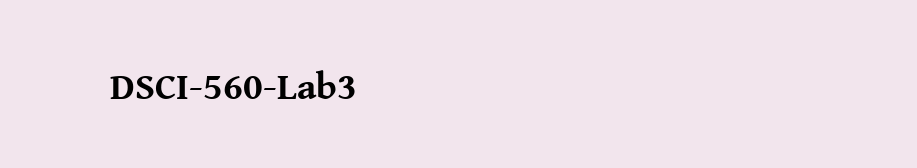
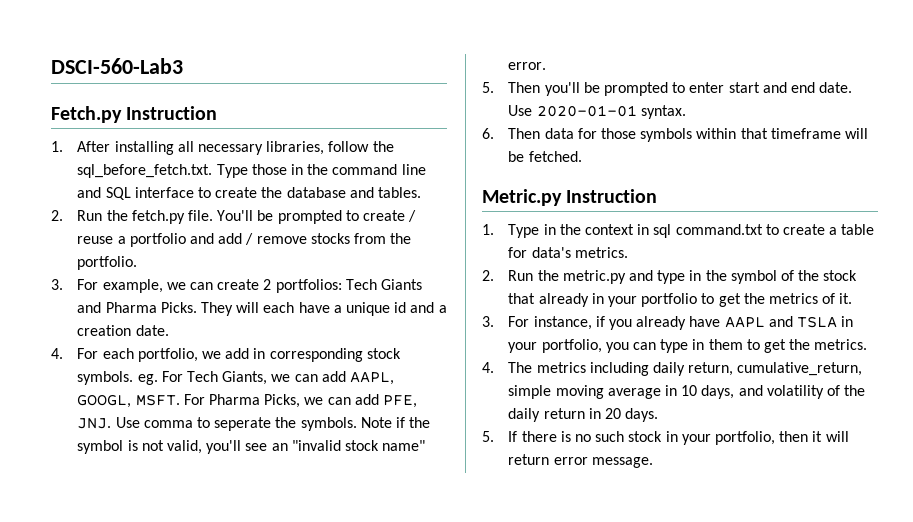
(357, 84) none -> [51,106,218,123] [51,141,394,155] [77,164,426,178] [77,187,421,200] [51,210,417,224] [77,233,412,247] [77,256,138,270] [51,279,422,293] [77,302,447,316] [77,325,169,336] [51,348,401,362] [77,371,394,385] [77,394,417,408] [77,417,431,431] [77,440,426,454] [508,62,547,70] [482,82,853,96] [508,105,686,119] [482,128,868,142] [508,151,582,162] [482,189,658,206] [482,224,875,238] [508,247,628,258] [482,270,858,284] [508,293,853,307] [482,316,854,330] [508,339,868,353] [482,362,863,376] [508,385,866,399] [508,408,659,422] [482,431,849,445] [508,454,653,468] // Fetch.py Instruction // 1. After installing all necessary libraries, follow the sql_before_fetch.txt. Type those in the command line and SQL interface to create the database and tables. // 2. Run the fetch.py file. You'll be prompted to create / reuse a portfolio and add / remove stocks from the portfolio. // 3. For example, we can create 2 portfolios: Tech Giants and Pharma Picks. They will each have a unique id and a creation date. // 4. For each portfolio, we add in corresponding stock symbols. eg. For Tech Giants, we can add AAPL, GOOGL, MSFT. For Pharma Picks, we can add PFE, JNJ. Use comma to seperate the symbols. Note if the symbol is not valid, you'll see an "invalid stock name" error. // 5. Then you'll be prompted to enter start and end date. Use 2020-01-01 syntax. // 6. Then data for those symbols within that timeframe will be fetched. // Metric.py Instruction // 1. Type in the context in sql command.txt to create a table for data's metrics. // 2. Run the metric.py and type in the symbol of the stock that already in your portfolio to get the metrics of it. // 3. For instance, if you already have AAPL and TSLA in your portfolio, you can type in them to get the metrics. // 4. The metrics including daily return, cumulative_return, simple moving average in 10 days, and volatility of the daily return in 20 days. // 5. If there is no such stock in your portfolio, then it will return error message.

